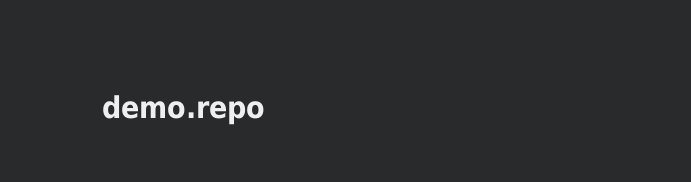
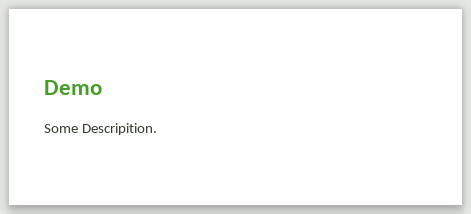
[102,95,265,125] demo.repo -> [44,80,102,95] [44,123,157,135] Demo // Some Descripition.

